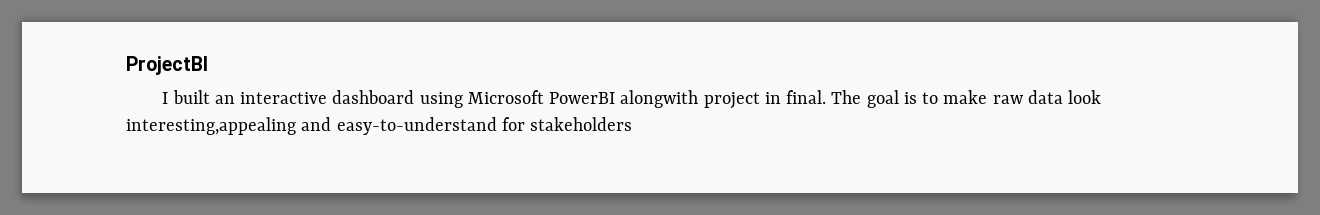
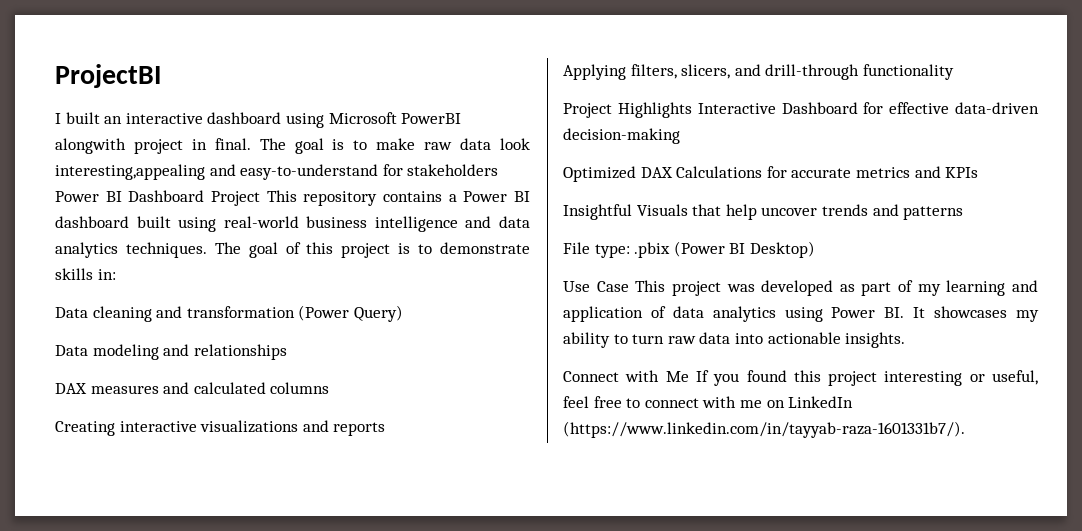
(633, 124) none -> [55,190,530,206] [55,216,530,232] [55,242,531,258] [55,268,116,280] [55,305,403,322] [55,344,287,360] [55,382,330,394] [55,420,386,436] [563,64,954,80] [563,102,1039,118] [563,128,680,144] [563,166,979,182] [563,204,964,220] [563,241,815,258] [563,280,1038,296] [563,306,1039,322] [563,332,906,348] [563,370,1038,386] [563,396,854,408] [563,421,965,438] Power BI Dashboard Project This repository contains a Power BI dashboard built using real-world business intelligence and data analytics techniques. The goal of this project is to demonstrate skills in: // Data cleaning and transformation (Power Query) // Data modeling and relationships // DAX measures and calculated columns // Creating interactive visualizations and reports // Applying filters, slicers, and drill-through functionality // Project Highlights Interactive Dashboard for effective data-driven decision-making // Optimized DAX Calculations for accurate metrics and KPIs // Insightful Visuals that help uncover trends and patterns // File type: .pbix (Power BI Desktop) // Use Case This project was developed as part of my learning and application of data analytics using Power BI. It showcases my ability to turn raw data into actionable insights. // Connect with Me If you found this project interesting or useful, feel free to connect with me on LinkedIn (https://www.linkedin.com/in/tayyab-raza-1601331b7/).

